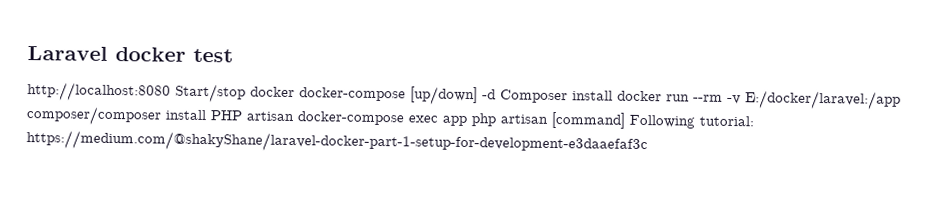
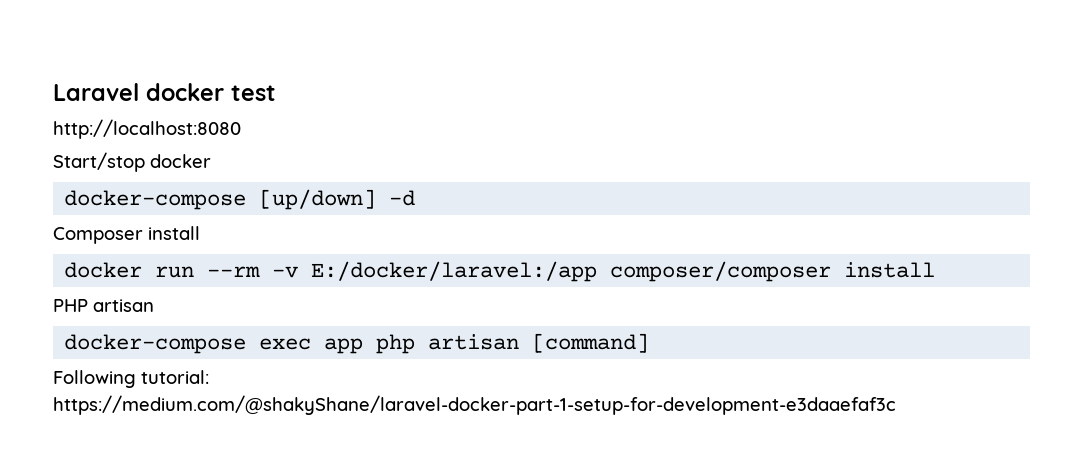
(171, 92) none -> (241, 129) //
(295, 92) none -> (211, 161) //
(496, 94) none -> (416, 198) //
(613, 95) none -> (200, 233) //
(207, 115) none -> (936, 270) //
(294, 116) none -> (154, 305) //
(626, 120) none -> (650, 343) //

